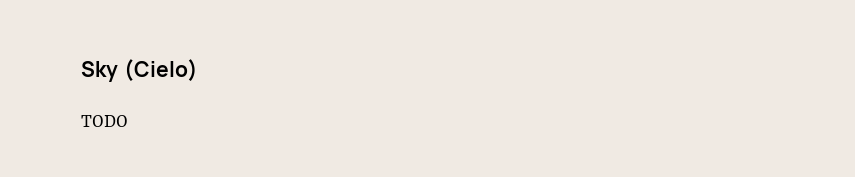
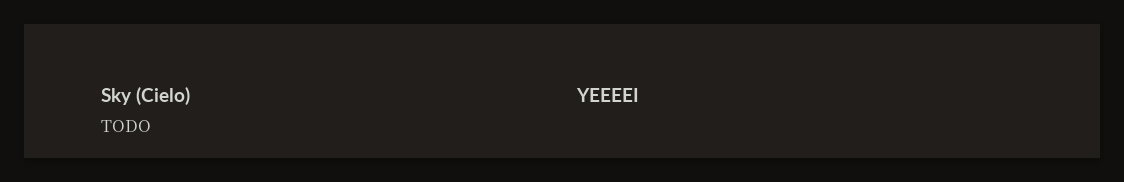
(128, 121) none -> [576,88,639,102] // YEEEEI

